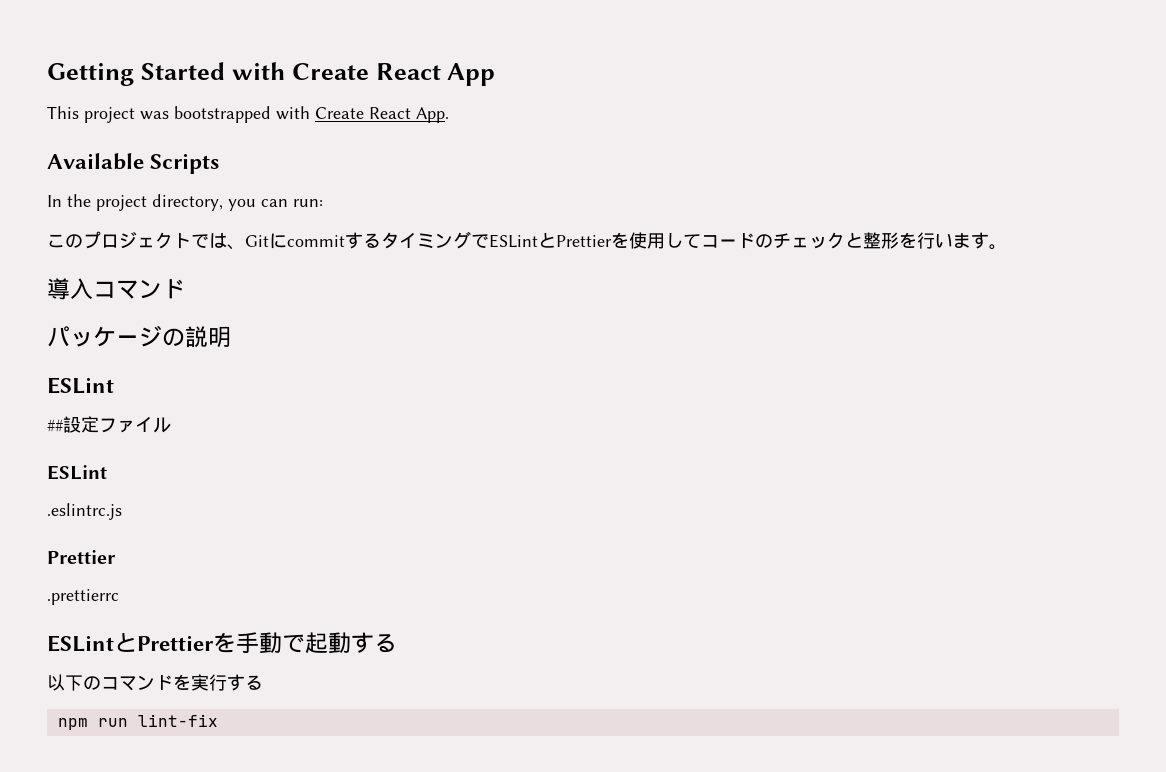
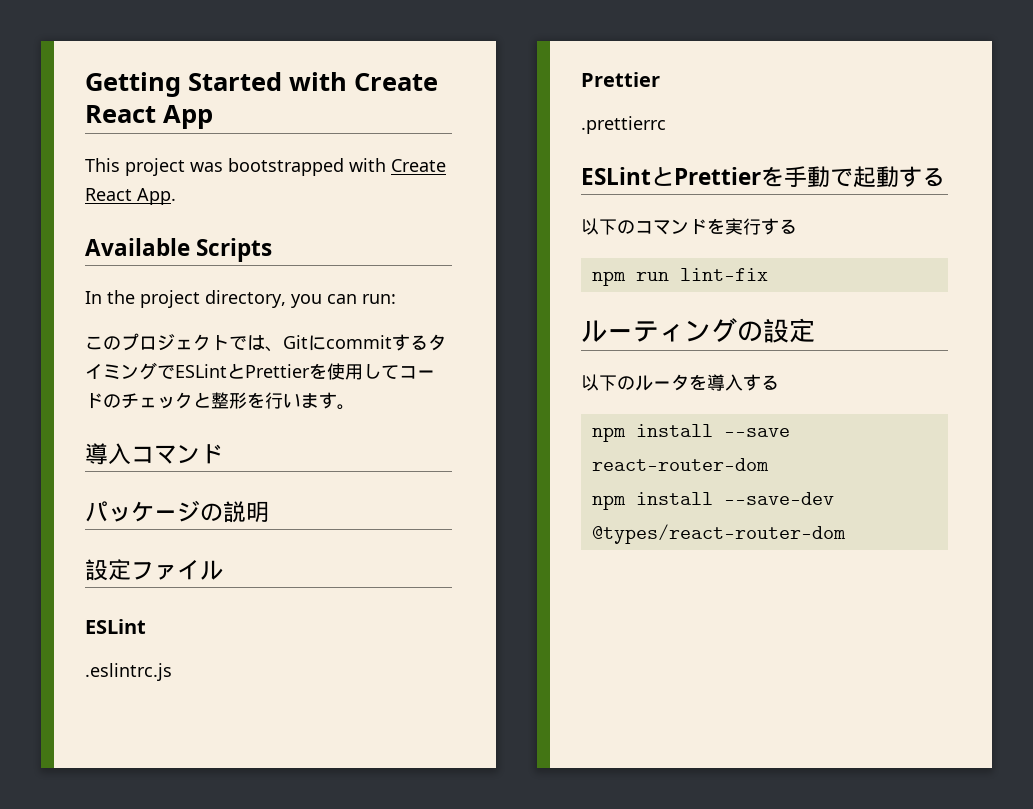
[47,377,114,394] [47,419,63,432] ESLint // ## -> (269, 512) none
(218, 720) none -> [581,318,815,343] [581,374,779,391] [591,424,790,442] [591,458,769,471] [591,492,834,510] [591,524,846,544] // ルーティングの設定 // 以下のルータを導入する // npm install --save react-router-dom // npm install --save-dev @types/react-router-dom

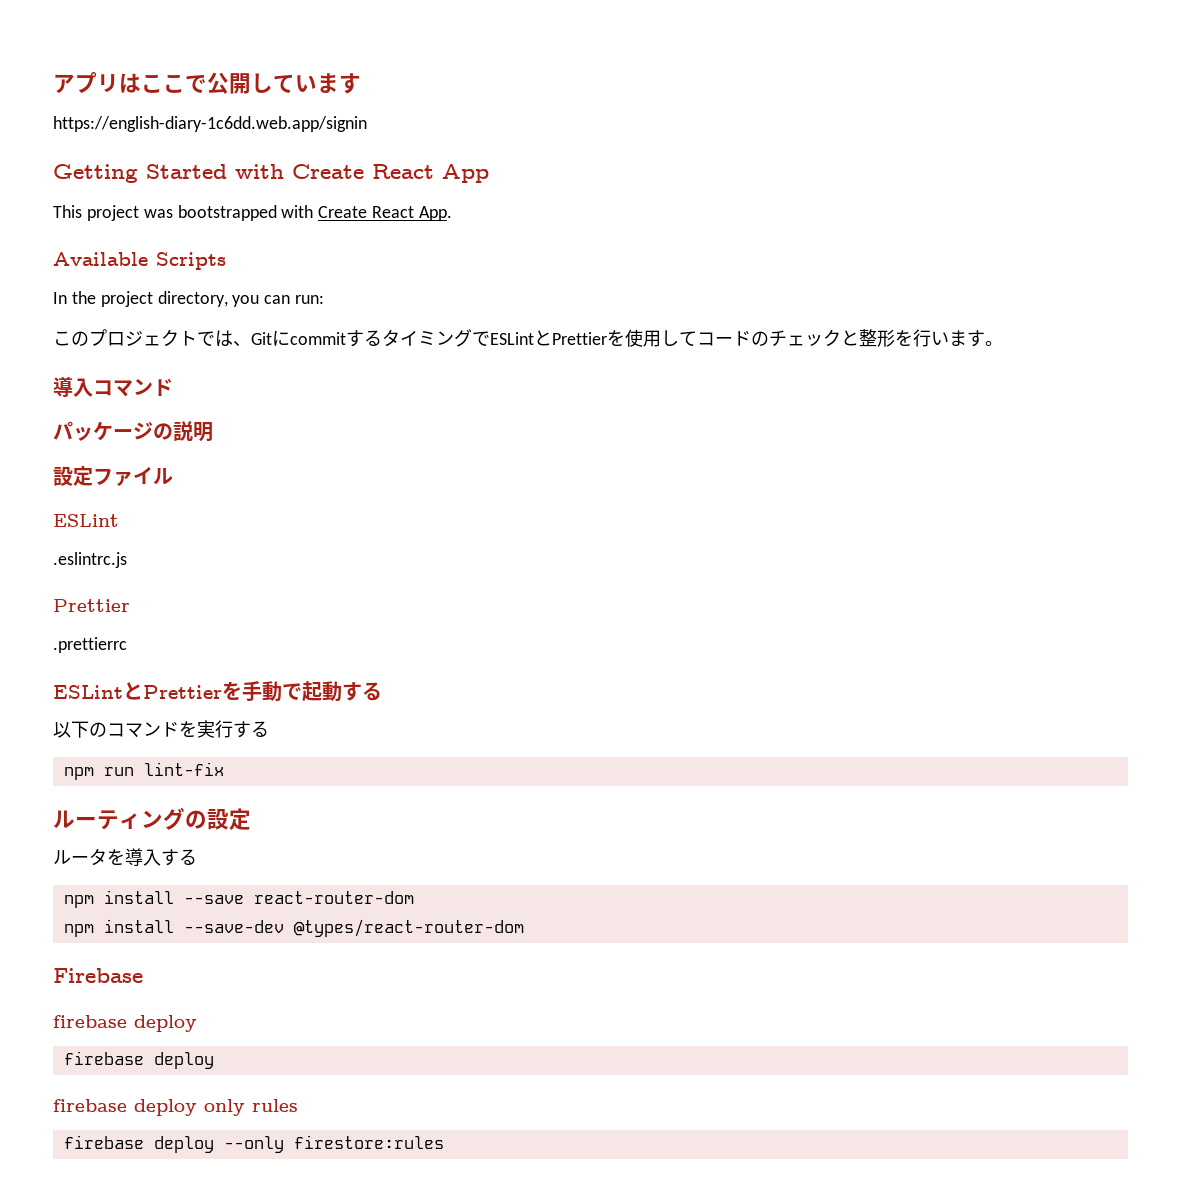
(85, 84) none -> [53,72,361,94] [53,116,367,132] アプリはここで公開しています // https://english-diary-1c6dd.web.app/signin //
[581,374,635,391] 以下の -> (251, 819) none
(846, 534) none -> [53,968,143,983] [53,1015,197,1032] [63,1051,214,1069] [53,1099,298,1116] [63,1135,444,1153] // Firebase // firebase deploy // firebase deploy // firebase deploy only rules // firebase deploy --only firestore:rules

